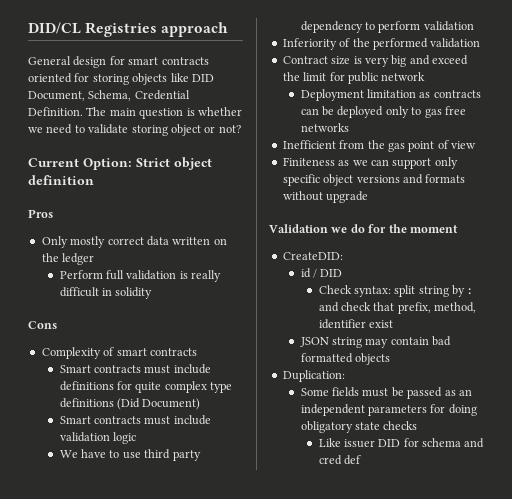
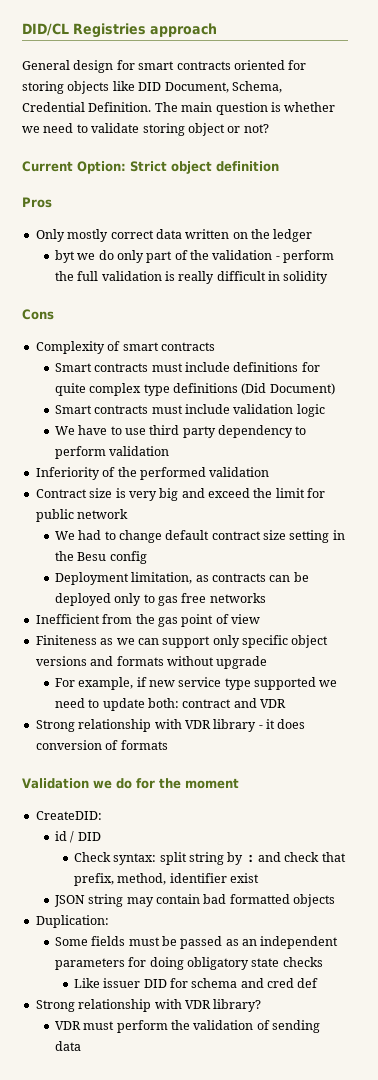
[59,270,103,279] Perform -> [54,250,335,263] [54,271,74,281] byt we do only part of the validation - perform the
(426, 76) none -> [54,530,345,543] [54,551,147,564] // We had to change default contract size setting in the Besu config
[367,89,417,98] limitation -> [131,572,193,584] limitation,
(369, 197) none -> [54,677,338,690] [54,698,287,711] [35,719,306,732] [35,740,168,750] // For example, if new service type supported we need to update both: contract and VDR // Strong relationship with VDR library - it does conversion of formats
(361, 460) none -> [35,999,262,1012] [54,1020,321,1033] [54,1041,81,1051] // Strong relationship with VDR library? // VDR must perform the validation of sending data

